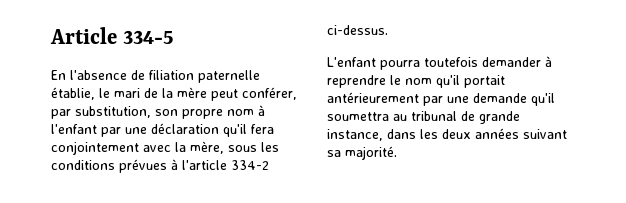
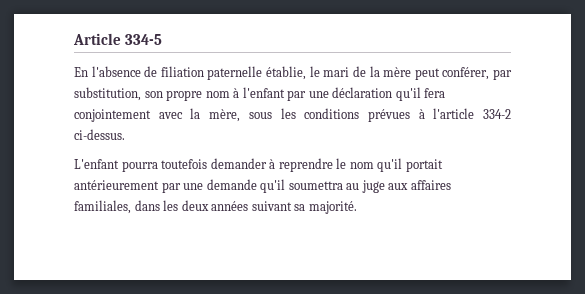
[411,111,520,124] [327,129,383,141] tribunal de grande instance, -> [361,180,451,193] [74,200,131,214] juge aux affaires familiales,

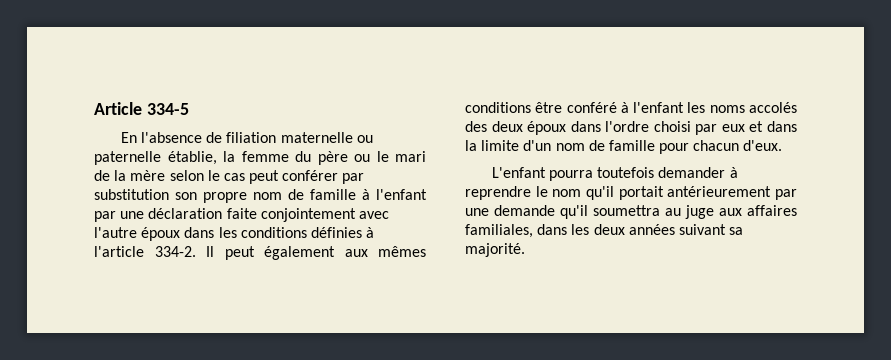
[207,66,307,80] paternelle établie, -> [280,132,373,143] [94,151,370,165] maternelle ou paternelle établie, la femme du père ou
[414,67,513,80] [74,87,141,101] peut conférer, par substitution, -> [169,170,365,184] [94,189,169,200] selon le cas peut conférer par substitution
(230, 94) none -> [288,189,356,200] de famille
[395,87,446,101] [74,108,272,122] qu'il fera conjointement avec la mère, sous -> [226,208,389,222] [94,227,215,241] faite conjointement avec l'autre époux dans
[367,109,410,122] prévues -> [310,227,362,238] définies
[482,109,511,119] [74,129,125,140] 334-2 ci-dessus. -> [154,246,426,260] [465,102,797,113] [465,121,797,135] [465,140,783,154] 334-2. Il peut également aux mêmes conditions être conféré à l'enfant les noms accolés des deux époux dans l'ordre choisi par eux et dans la limite d'un nom de famille pour chacun d'eux.

